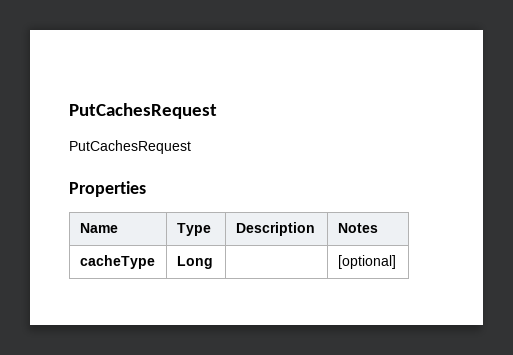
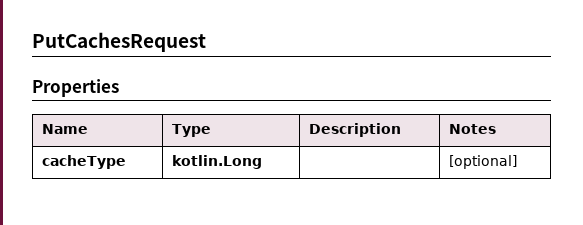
[69,103,217,119] [69,140,191,154] PutCachesRequest // PutCachesRequest -> [32,32,206,52] PutCachesRequest
[176,256,213,269] Long -> [171,155,262,169] kotlin.Long

